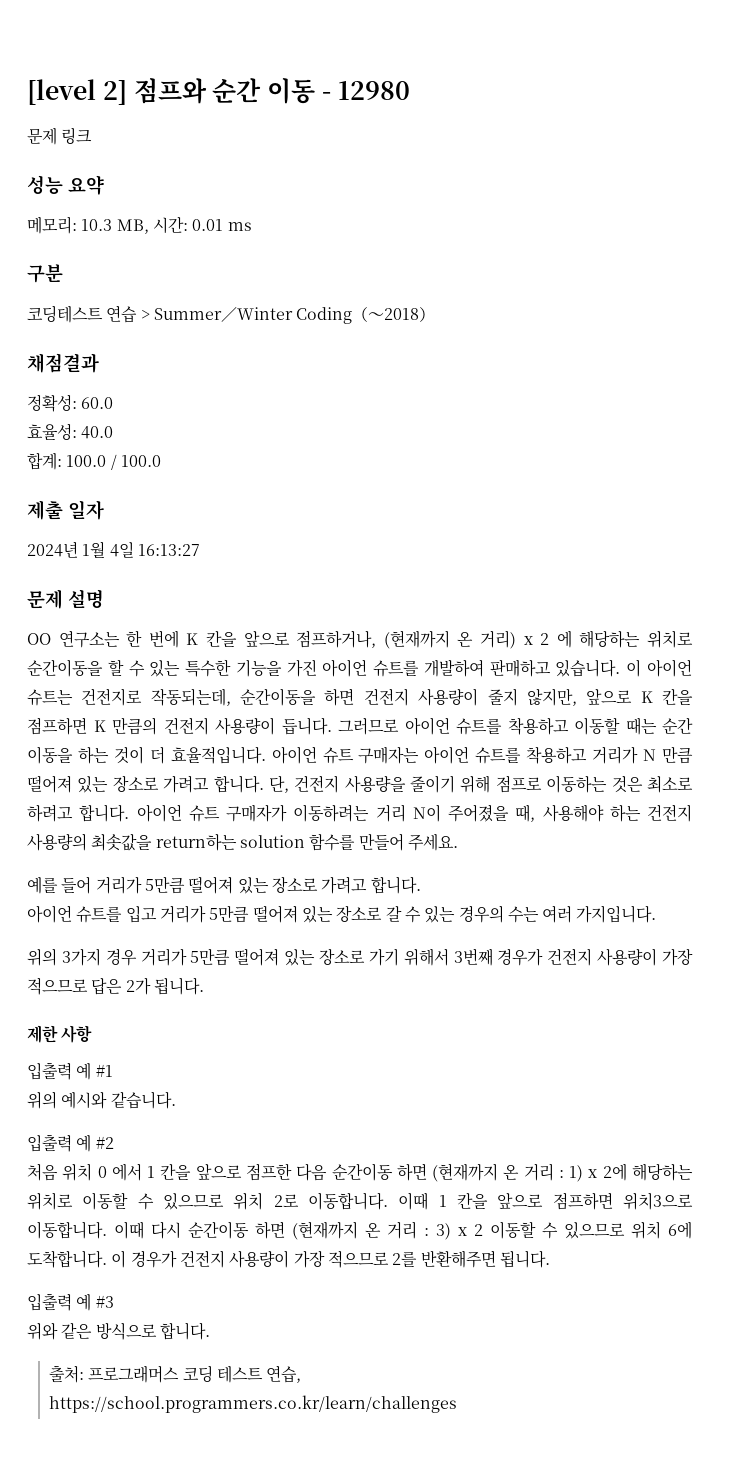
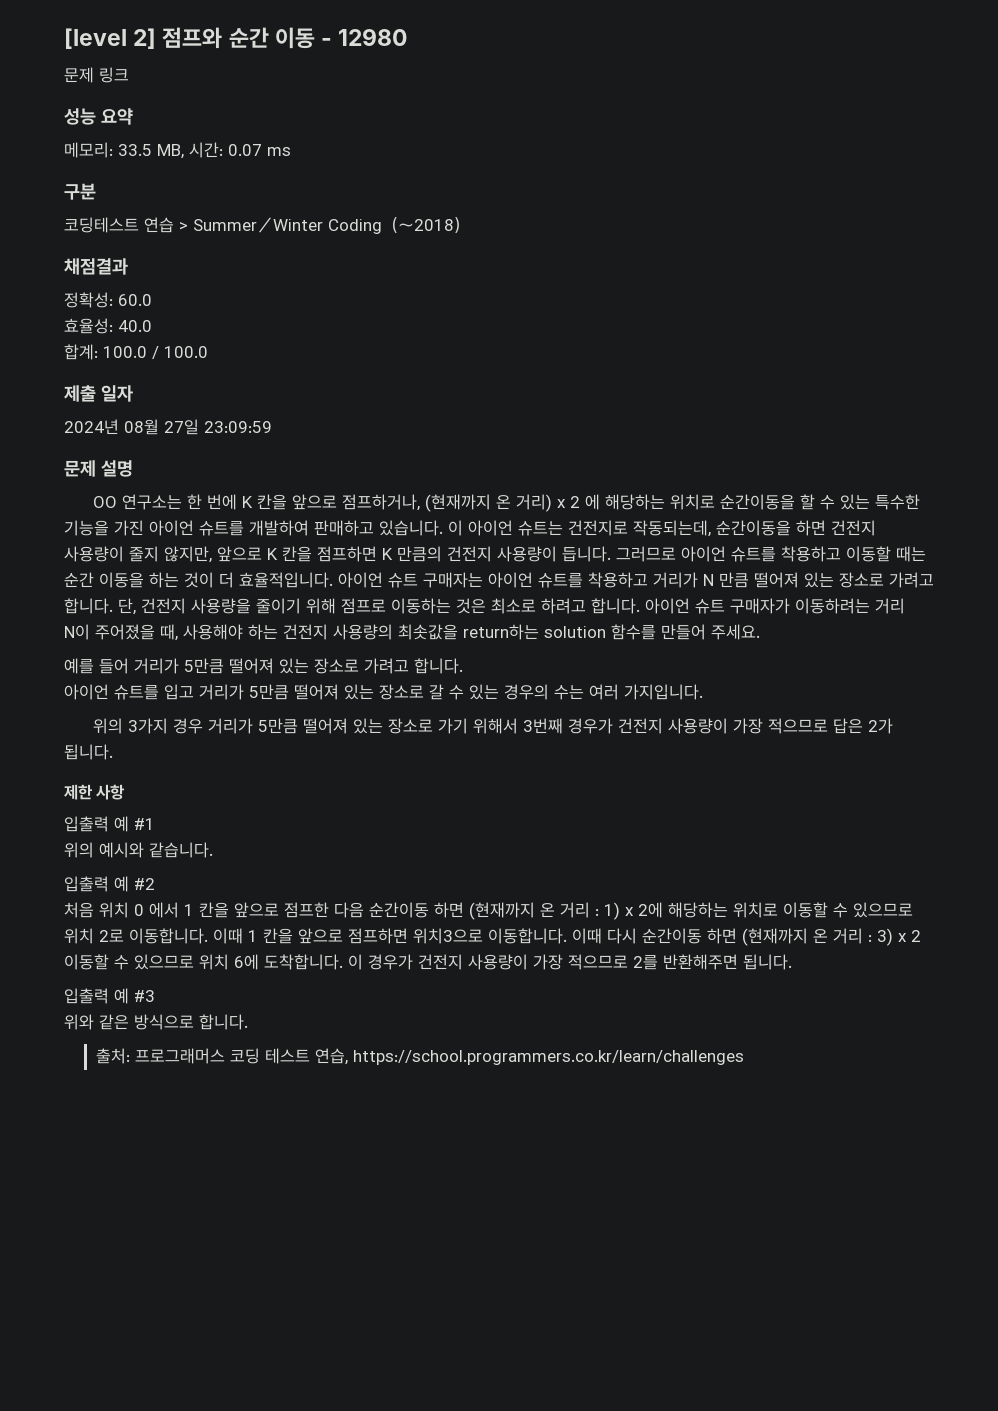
[81,219,113,231] 10.3 -> [118,144,152,156] 33.5
[192,219,224,231] 0.01 -> [228,144,262,156] 0.07
[82,541,200,558] 1월 4일 16:13:27 -> [124,419,272,435] 08월 27일 23:09:59

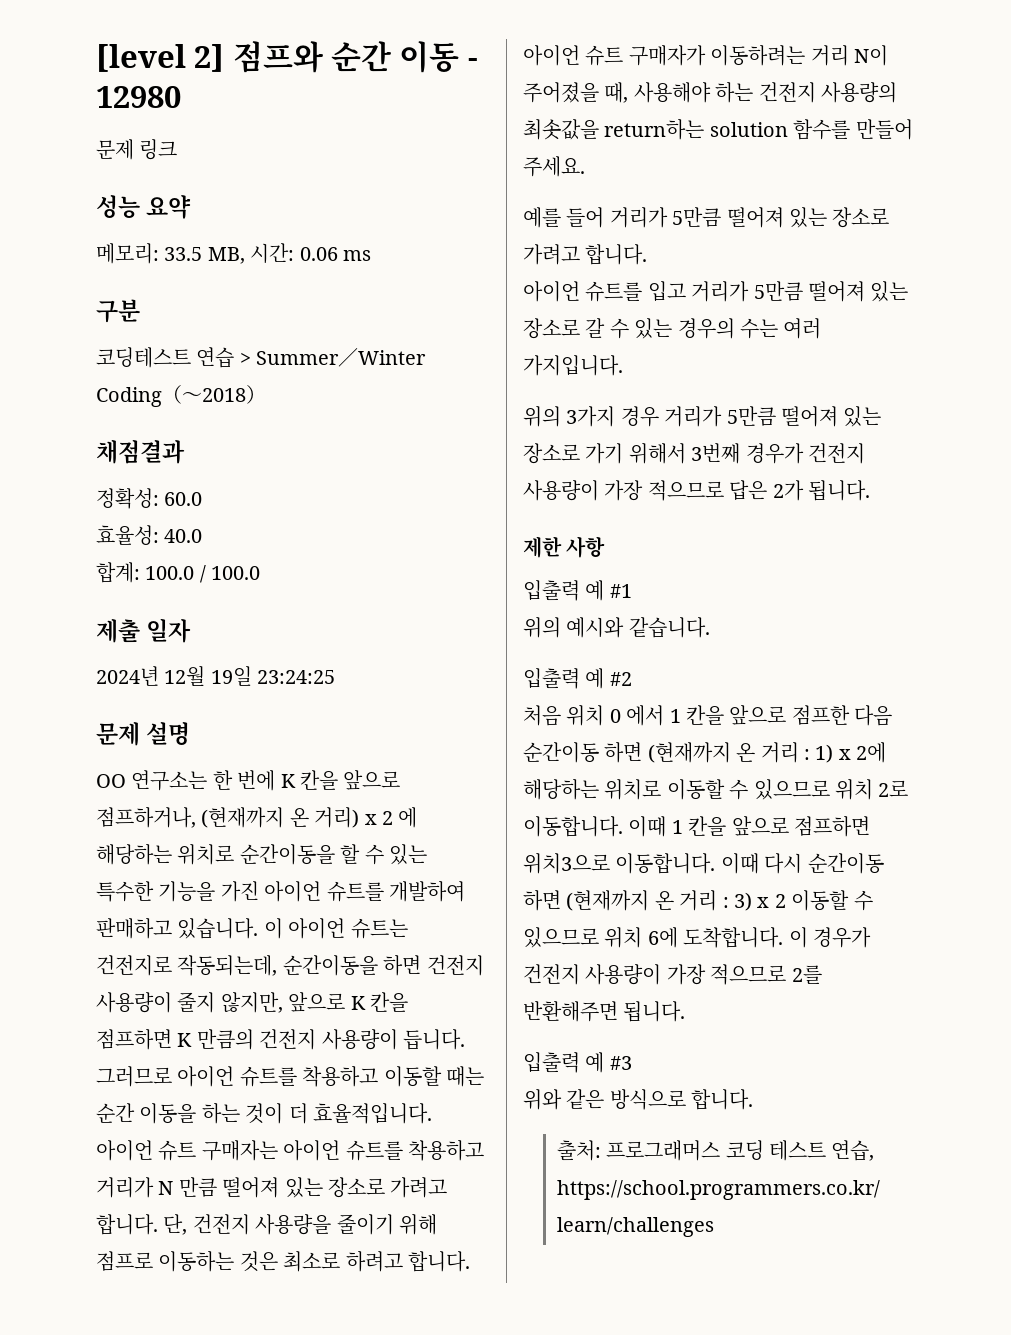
[228,144,262,156] 0.07 -> [299,247,338,261] 0.06
[124,419,272,435] 08월 27일 23:09:59 -> [164,665,336,686] 12월 19일 23:24:25

